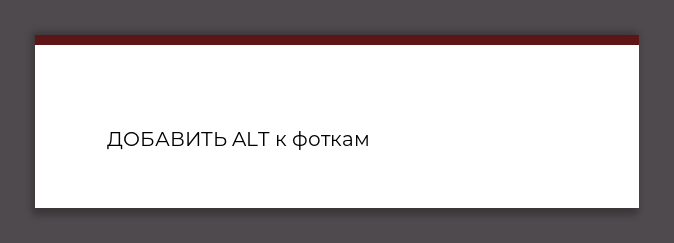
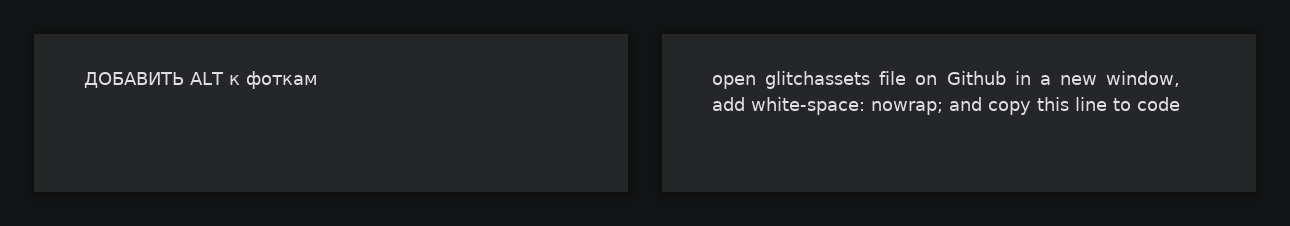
(371, 140) none -> [712,71,1180,89] [712,97,1180,115] // open glitchassets file on Github in a new window, add white-space: nowrap; and copy this line to code

